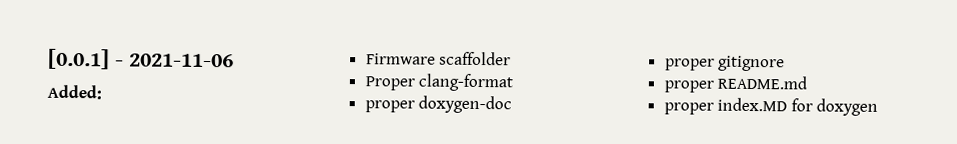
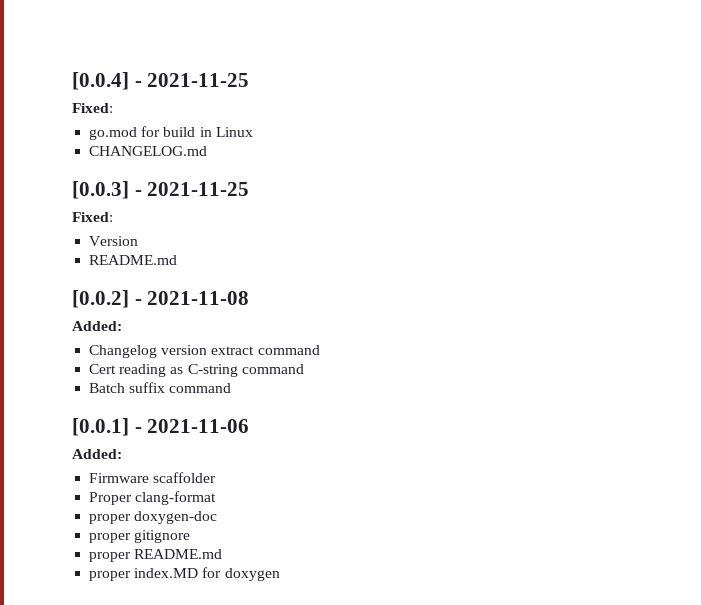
(48, 59) none -> [72,72,250,90] [72,103,113,113] [89,126,253,140] [89,146,208,156] [72,181,250,199] [72,212,113,222] [89,236,139,246] [89,255,178,265] [72,290,250,308] [72,321,122,331] [89,345,320,358] [89,364,304,377] [89,382,232,393] [0.0.4] - 2021-11-25 // Fixed: // go.mod for build in Linux // CHANGELOG.md // [0.0.3] - 2021-11-25 // Fixed: // Version // README.md // [0.0.2] - 2021-11-08 // Added: // Changelog version extract command // Cert reading as C-string command // Batch suffix command //

